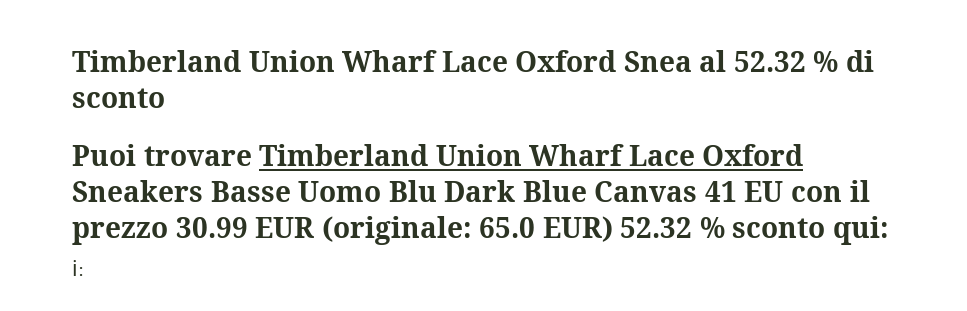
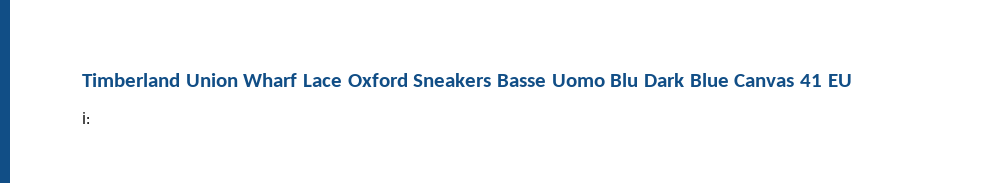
[72,50,875,72] [72,88,165,108] [72,144,804,166] Timberland Union Wharf Lace Oxford Snea al 52.32 % di sconto // Puoi trovare Timberland Union Wharf Lace Oxford -> [82,73,408,87] Timberland Union Wharf Lace Oxford
[791,180,870,202] [72,216,890,245] con il prezzo 30.99 EUR (originale: 65.0 EUR) 52.32 % sconto qui: -> (852, 80) none

